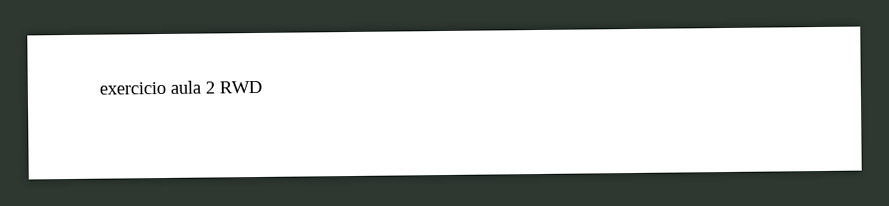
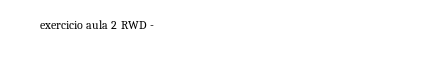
(262, 87) none -> [149,25,154,29] -

